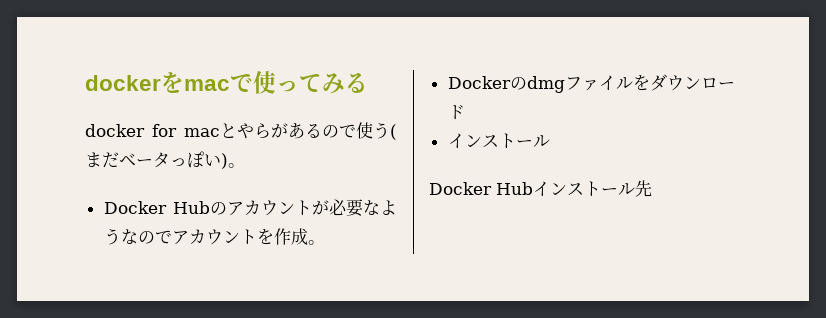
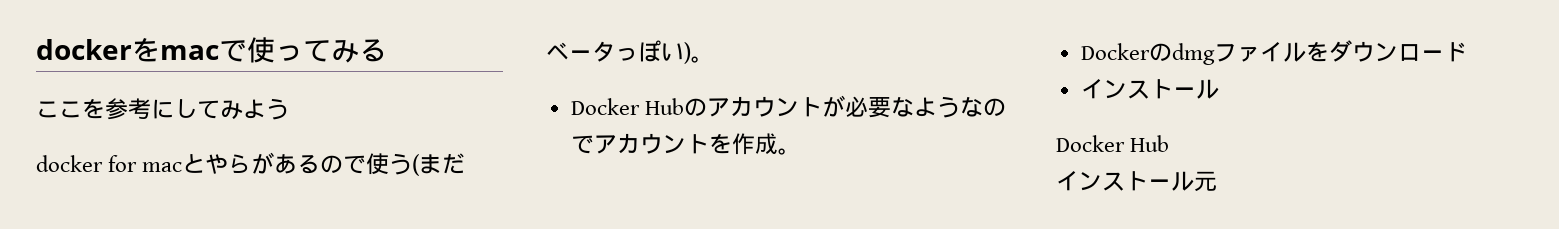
(368, 83) none -> [36,98,289,120] // ここを参考にしてみよう
[533,180,652,197] インストール先 -> [1056,171,1217,192] // インストール元

